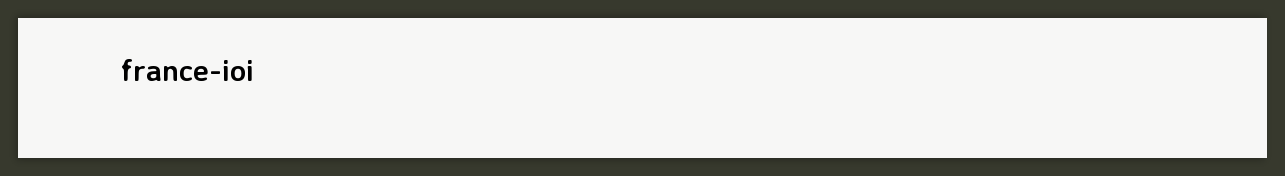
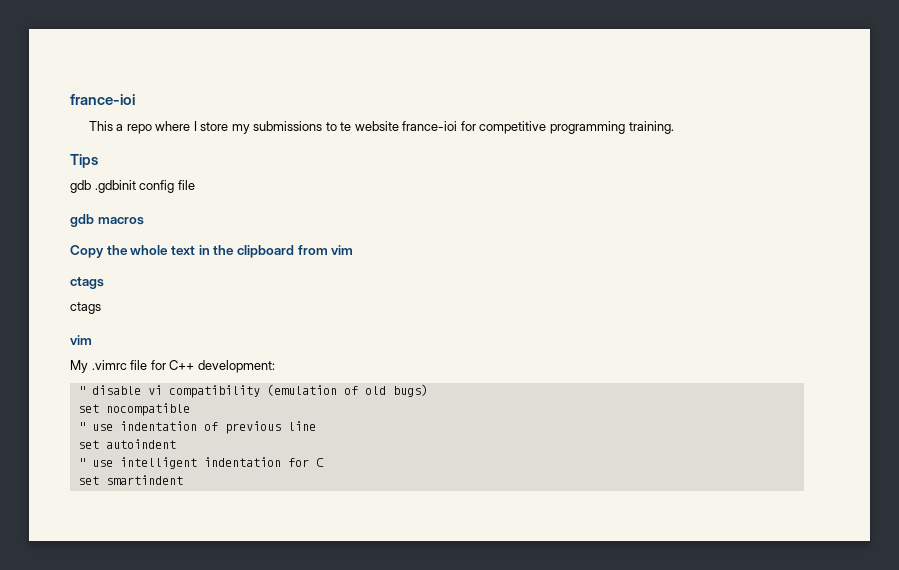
[121,59,254,81] france-ioi -> [70,94,135,105] [88,121,674,134] [70,154,98,168] [70,180,195,193] [70,214,144,227] [70,245,354,258] [70,277,104,289] [70,302,101,314] [70,335,92,345] [70,360,275,373] [77,384,428,398] [77,403,190,416] [77,421,316,434] [77,439,176,449] [77,457,324,469] [77,475,183,485] france-ioi // This a repo where I store my submissions to te website france-ioi for competitive programming training. // Tips // gdb .gdbinit config file // gdb macros // Copy the whole text in the clipboard from vim // ctags // ctags // vim // My .vimrc file for C++ development: // " disable vi compatibility (emulation of old bugs) // set nocompatible // " use indentation of previous line // set autoindent // " use intelligent indentation for C // set smartindent

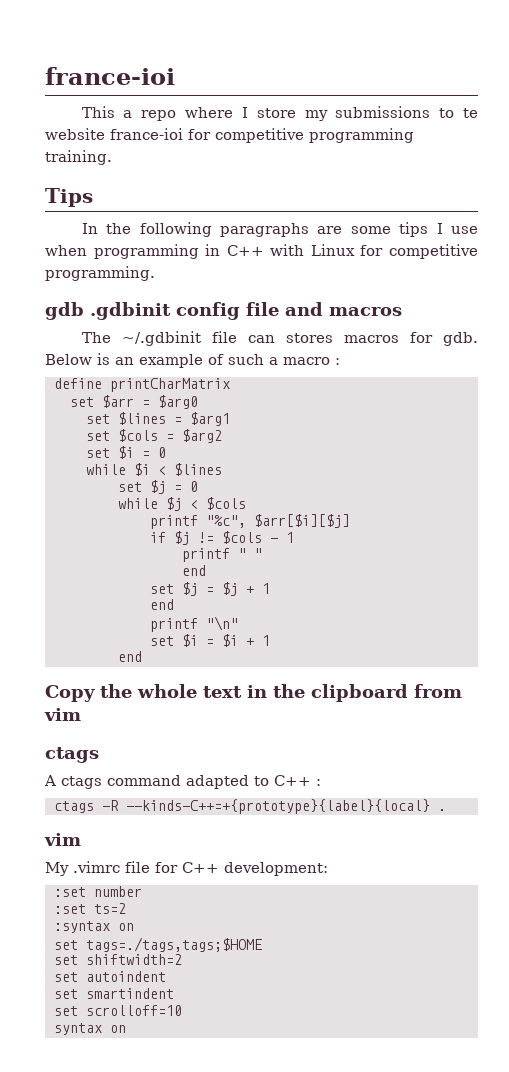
[70,180,195,193] [70,214,144,227] gdb .gdbinit config file // gdb macros -> [81,222,478,237] [45,244,478,259] [45,266,155,281] [45,302,402,320] [81,331,479,346] [45,353,340,368] [54,378,230,392] [70,395,198,409] [86,412,230,426] [86,429,222,443] [86,446,166,459] [86,463,222,476] [118,480,198,494] [118,497,246,511] [150,514,350,529] [150,531,294,545] [182,548,262,562] [182,565,206,576] [150,582,270,596] [150,599,174,610] [150,616,238,632] [150,634,270,647] [118,651,142,662] In the following paragraphs are some tips I use when programming in C++ with Linux for competitive programming. // gdb .gdbinit config file and macros // The ~/.gdbinit file can stores macros for gdb. Below is an example of such a macro : // define printCharMatrix // set $arr = $arg0 // set $lines = $arg1 // set $cols = $arg2 // set $i = 0 // while $i < $lines // set $j = 0 // while $j < $cols // printf "%c", $arr[$i][$j] // if $j != $cols - 1 // printf " " // end // set $j = $j + 1 // end // printf "\n" // set $i = $i + 1 // end
[70,302,101,314] ctags -> [44,775,321,789] [54,799,446,814] A ctags command adapted to C++ : // ctags -R --kinds-C++=+{prototype}{label}{local} .
[77,384,428,398] [77,403,190,416] [77,421,316,434] [77,439,176,449] [77,457,324,469] [77,475,183,485] " disable vi compatibility (emulation of old bugs) // set nocompatible // " use indentation of previous line // set autoindent // " use intelligent indentation for C // set smartindent -> [54,886,142,897] [54,903,126,914] [54,921,134,933] [54,937,262,952] [54,954,182,965] [54,971,166,982] [54,988,174,999] [54,1005,182,1016] [54,1023,126,1035] :set number // :set ts=2 // :syntax on // set tags=./tags,tags;$HOME // set shiftwidth=2 // set autoindent // set smartindent // set scrolloff=10 // syntax on

